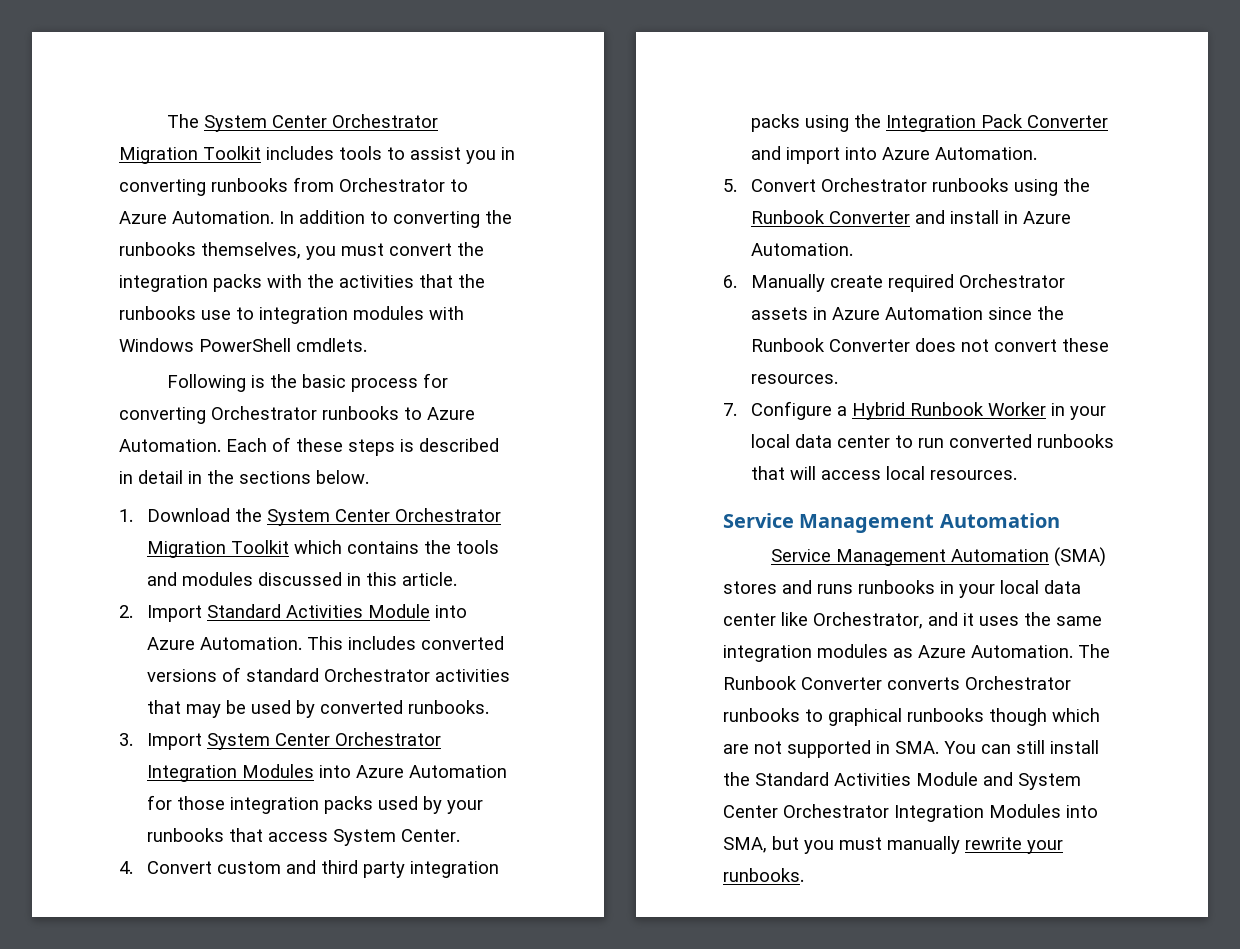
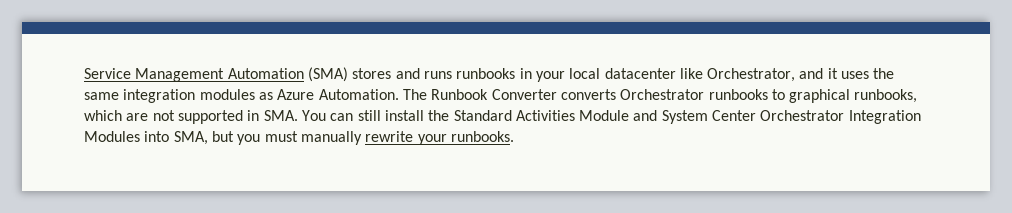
[166,114,438,132] [119,146,515,164] [119,177,468,196] [119,210,512,228] [119,242,484,260] [119,274,485,292] [119,306,464,324] [119,338,367,352] [166,373,448,392] [119,406,475,424] [119,437,499,456] [119,470,369,484] [119,508,501,526] [146,540,499,558] [146,572,457,586] [119,604,467,622] [146,636,504,650] [146,667,510,682] [146,700,489,718] [119,732,441,750] [146,764,507,782] [146,795,483,814] [146,828,460,846] [119,860,499,878] [750,114,1108,132] [750,146,1037,164] [723,178,1090,196] [750,210,1071,224] [750,243,853,256] [723,274,1065,292] [750,306,1064,320] [750,338,1109,352] [750,374,838,384] [723,401,1106,420] [750,434,1114,448] [750,466,1017,480] [723,513,1060,533] The System Center Orchestrator Migration Toolkit includes tools to assist you in converting runbooks from Orchestrator to Azure Automation. In addition to converting the runbooks themselves, you must convert the integration packs with the activities that the runbooks use to integration modules with Windows PowerShell cmdlets. // Following is the basic process for converting Orchestrator runbooks to Azure Automation. Each of these steps is described in detail in the sections below. // 1. Download the System Center Orchestrator Migration Toolkit which contains the tools and modules discussed in this article. // 2. Import Standard Activities Module into Azure Automation. This includes converted versions of standard Orchestrator activities that may be used by converted runbooks. // 3. Import System Center Orchestrator Integration Modules into Azure Automation for those integration packs used by your runbooks that access System Center. // 4. Convert custom and third party integration packs using the Integration Pack Converter and import into Azure Automation. // 5. Convert Orchestrator runbooks using the Runbook Converter and install in Azure Automation. // 6. Manually create required Orchestrator assets in Azure Automation since the Runbook Converter does not convert these resources. // 7. Configure a Hybrid Runbook Worker in your local data center to run converted runbooks that will access local resources. // Service Management Automation // -> (84, 73) none
[1044,580,1081,594] [723,613,776,626] data center -> [604,68,676,79] datacenter
[907,708,1047,726] runbooks though -> [854,89,918,103] runbooks,

